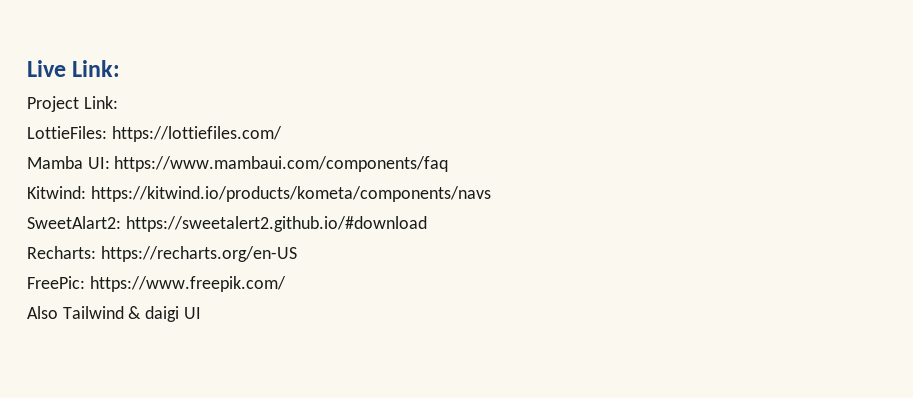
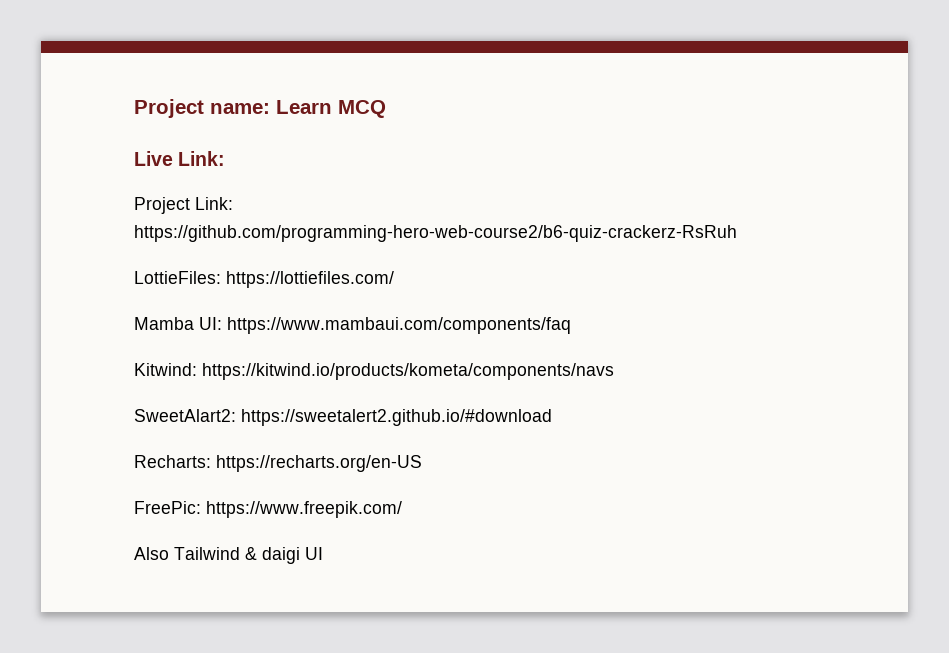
(27, 68) none -> [134,99,386,118] Project name: Learn MCQ //
(118, 102) none -> [134,225,737,242] https://github.com/programming-hero-web-course2/b6-quiz-crackerz-RsRuh

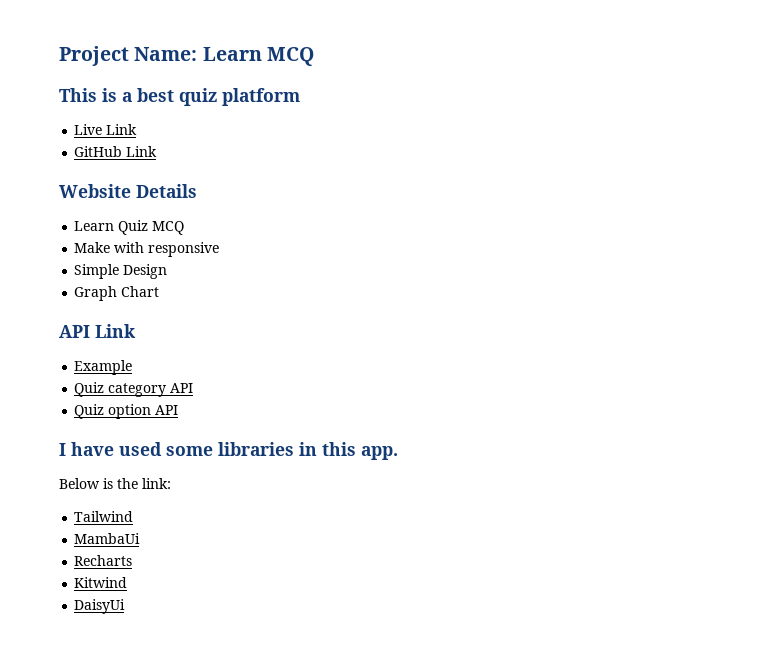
[134,99,270,118] Project name: -> [59,46,198,66] Project Name:
[134,151,226,166] [134,197,233,214] [134,225,737,242] [134,271,394,288] [134,317,571,334] [134,363,614,380] [134,409,552,426] [134,455,422,472] [134,501,402,518] [134,547,323,564] Live Link: // Project Link: https://github.com/programming-hero-web-course2/b6-quiz-crackerz-RsRuh // LottieFiles: https://lottiefiles.com/ // Mamba UI: https://www.mambaui.com/components/faq // Kitwind: https://kitwind.io/products/kometa/components/navs // SweetAlart2: https://sweetalert2.github.io/#download // Recharts: https://recharts.org/en-US // FreePic: https://www.freepik.com/ // Also Tailwind & daigi UI -> [59,88,300,106] [74,124,138,135] [74,146,158,157] [59,184,197,198] [74,220,185,235] [74,242,220,257] [74,264,168,279] [74,286,160,301] [59,324,136,338] [74,360,133,375] [74,382,194,397] [74,404,179,419] [59,442,398,460] [59,478,171,489] [74,511,134,522] [74,533,141,544] [74,555,133,566] [74,577,128,588] [74,599,126,614] This is a best quiz platform // Live Link // GitHub Link // Website Details // Learn Quiz MCQ // Make with responsive // Simple Design // Graph Chart // API Link // Example // Quiz category API // Quiz option API // I have used some libraries in this app. // Below is the link: // Tailwind // MambaUi // Recharts // Kitwind // DaisyUi

